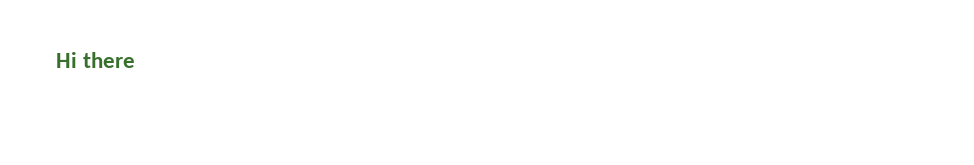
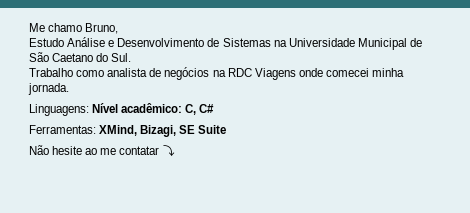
[56,52,136,68] Hi there -> [29,23,119,34] [29,37,422,50] [29,52,132,62] [29,67,405,80] [28,83,69,95] [29,103,215,116] [29,125,227,137] [29,145,175,157] Me chamo Bruno, // Estudo Análise e Desenvolvimento de Sistemas na Universidade Municipal de São Caetano do Sul. // Trabalho como analista de negócios na RDC Viagens onde comecei minha jornada. // Linguagens: Nível acadêmico: C, C# // Ferramentas: XMind, Bizagi, SE Suite // Não hesite ao me contatar ⤵

